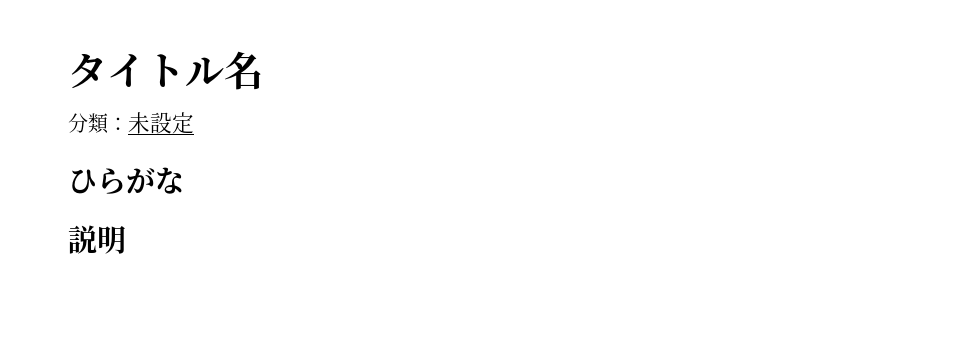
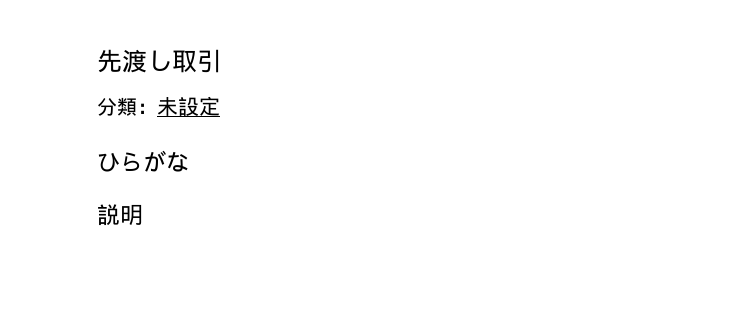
[68,51,263,90] タイトル名 -> [97,49,222,73] 先渡し取引

